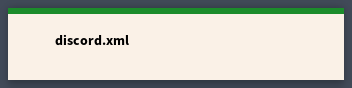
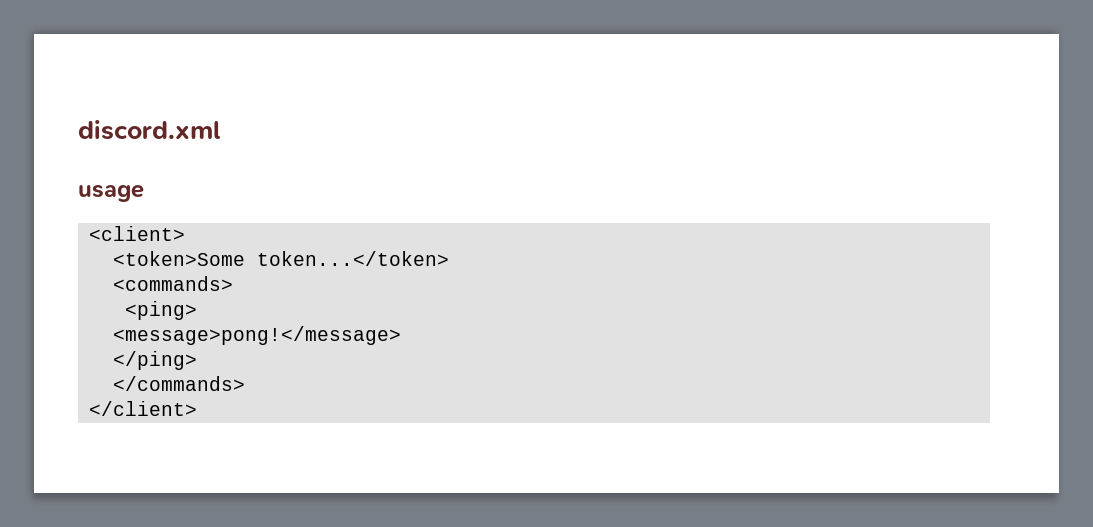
(129, 40) none -> [78,184,144,202] [89,226,186,241] [113,251,450,266] [113,276,234,291] [125,301,198,320] [113,326,402,345] [113,351,198,370] [113,376,246,391] [89,401,198,416] // usage // <client> // <token>Some token...</token> // <commands> // <ping> // <message>pong!</message> // </ping> // </commands> // </client>

